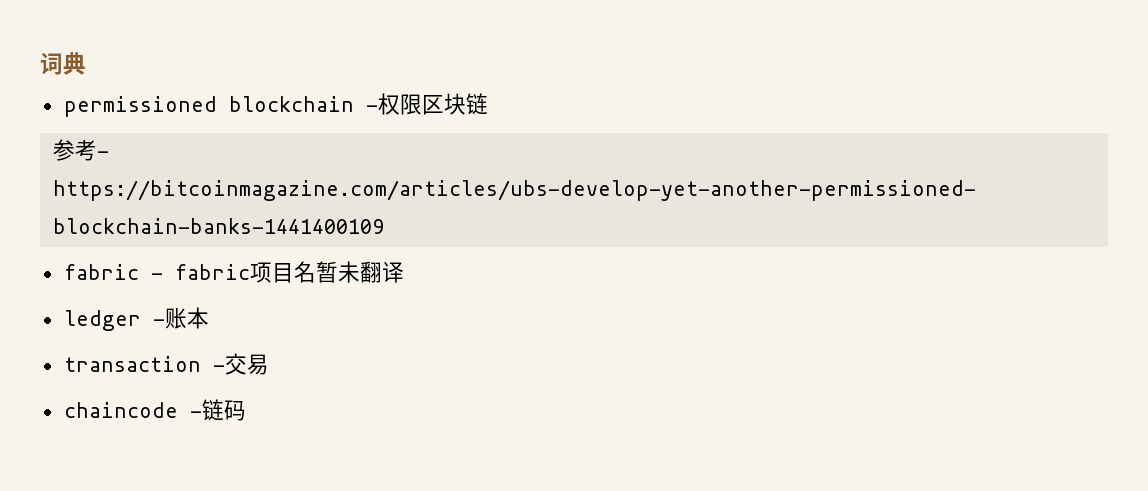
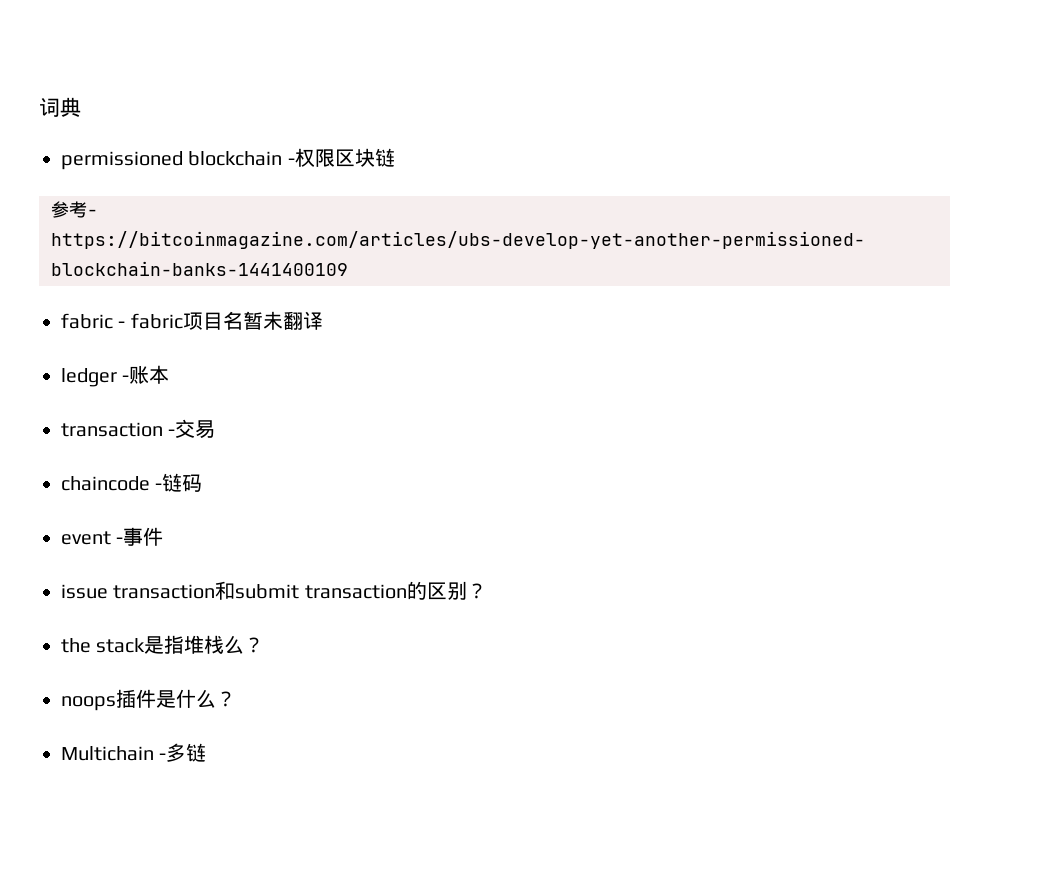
(246, 410) none -> [61,527,164,546] [61,581,487,600] [61,635,265,654] [61,689,236,711] [61,743,207,762] // event -事件 // issue transaction和submit transaction的区别？ // the stack是指堆栈么？ // noops插件是什么？ // Multichain -多链

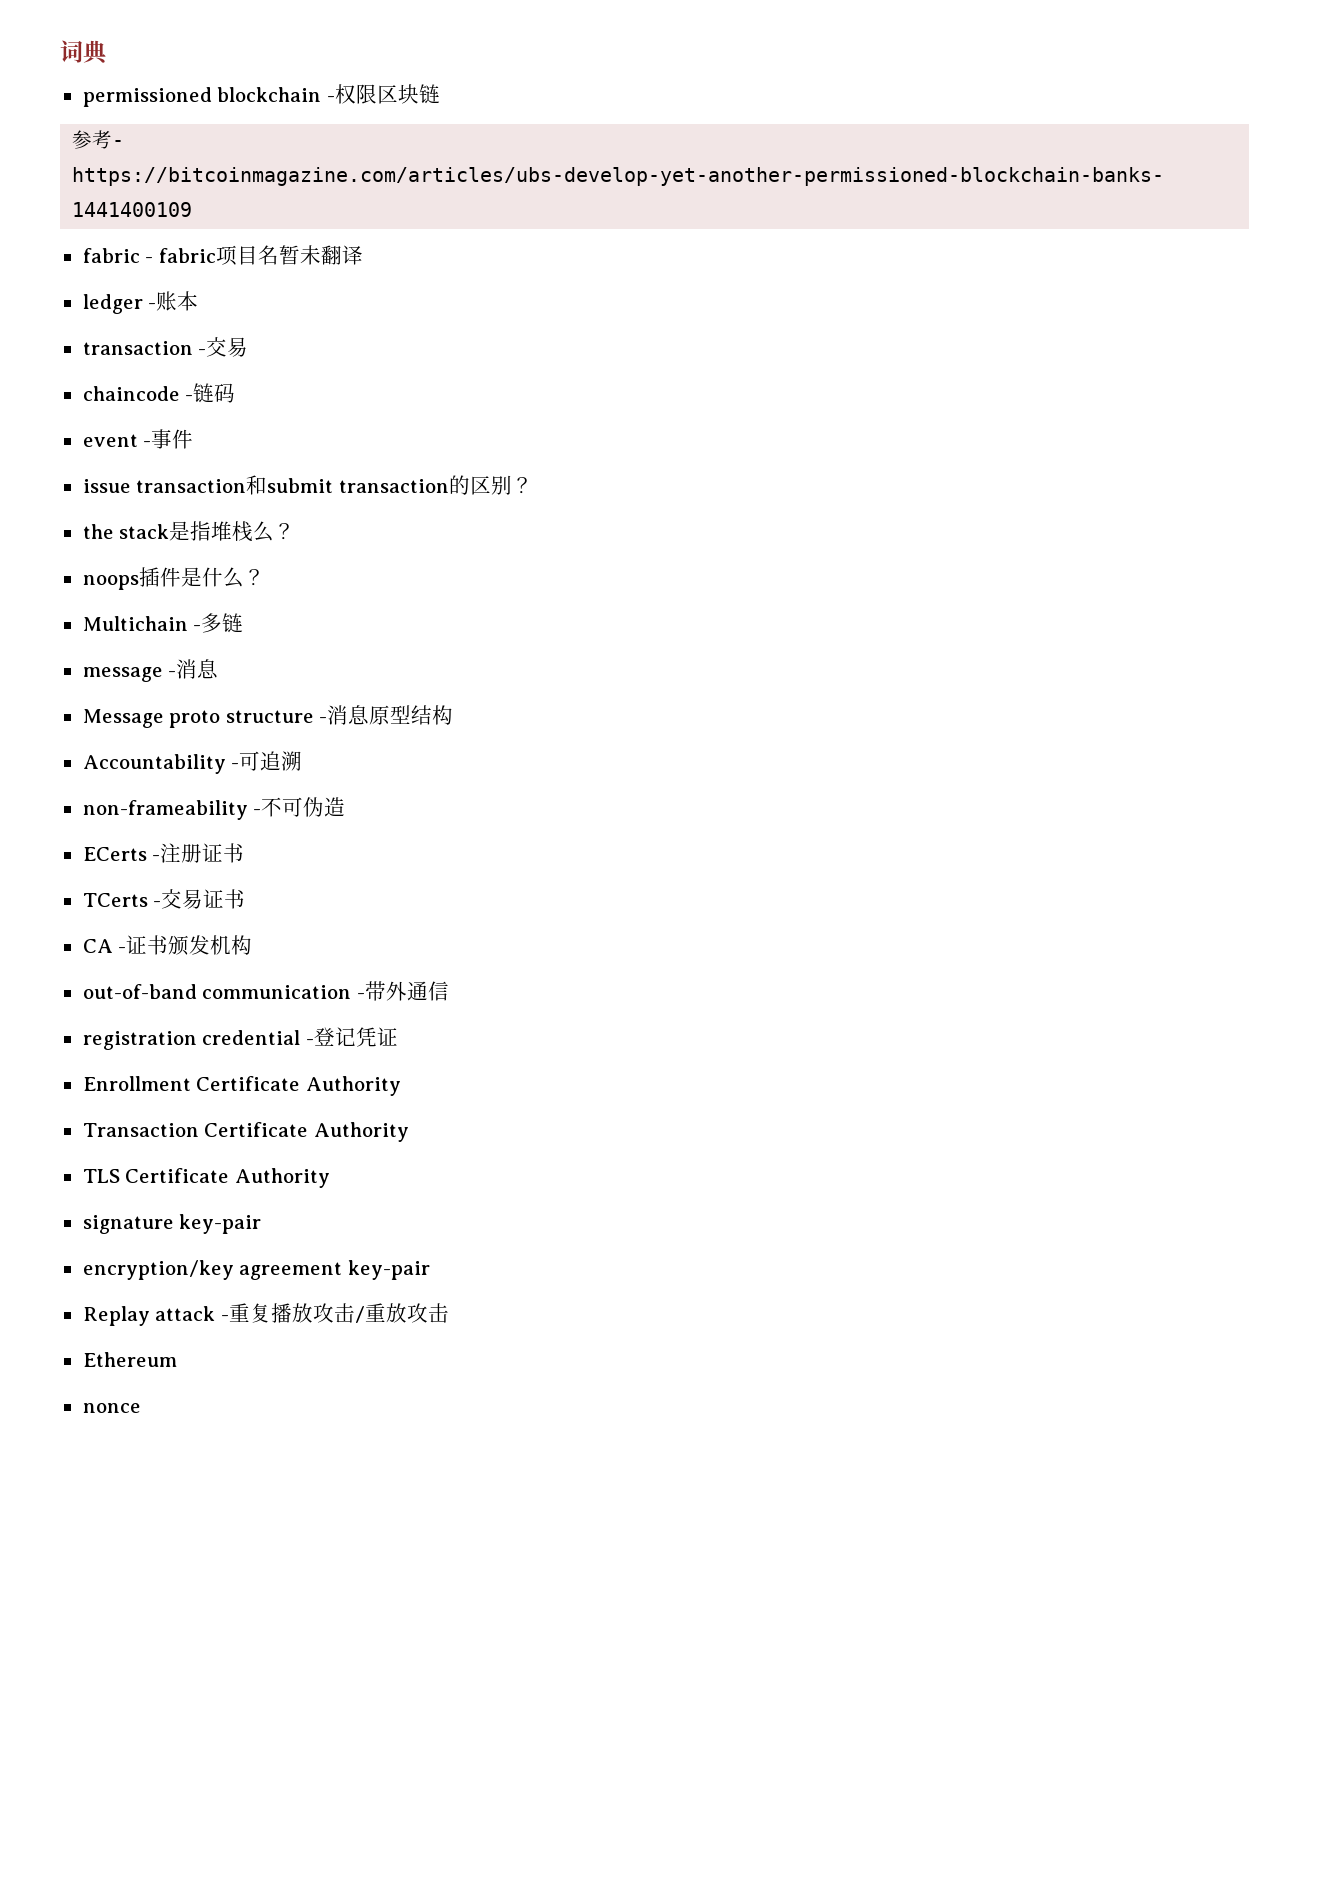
(207, 752) none -> [82,659,219,682] [82,705,454,728] [82,751,303,774] [82,797,346,820] [82,843,245,863] [82,889,246,909] [82,935,253,956] [82,981,449,1001] [82,1027,398,1050] [82,1076,401,1096] [82,1122,409,1142] [82,1168,330,1188] [82,1214,262,1234] [82,1260,430,1280] [82,1303,449,1326] [82,1352,177,1367] [82,1403,141,1413] // message -消息 // Message proto structure -消息原型结构 // Accountability -可追溯 // non-frameability -不可伪造 // ECerts -注册证书 // TCerts -交易证书 // CA -证书颁发机构 // out-of-band communication -带外通信 // registration credential -登记凭证 // Enrollment Certificate Authority // Transaction Certificate Authority // TLS Certificate Authority // signature key-pair // encryption/key agreement key-pair // Replay attack -重复播放攻击/重放攻击 // Ethereum // nonce

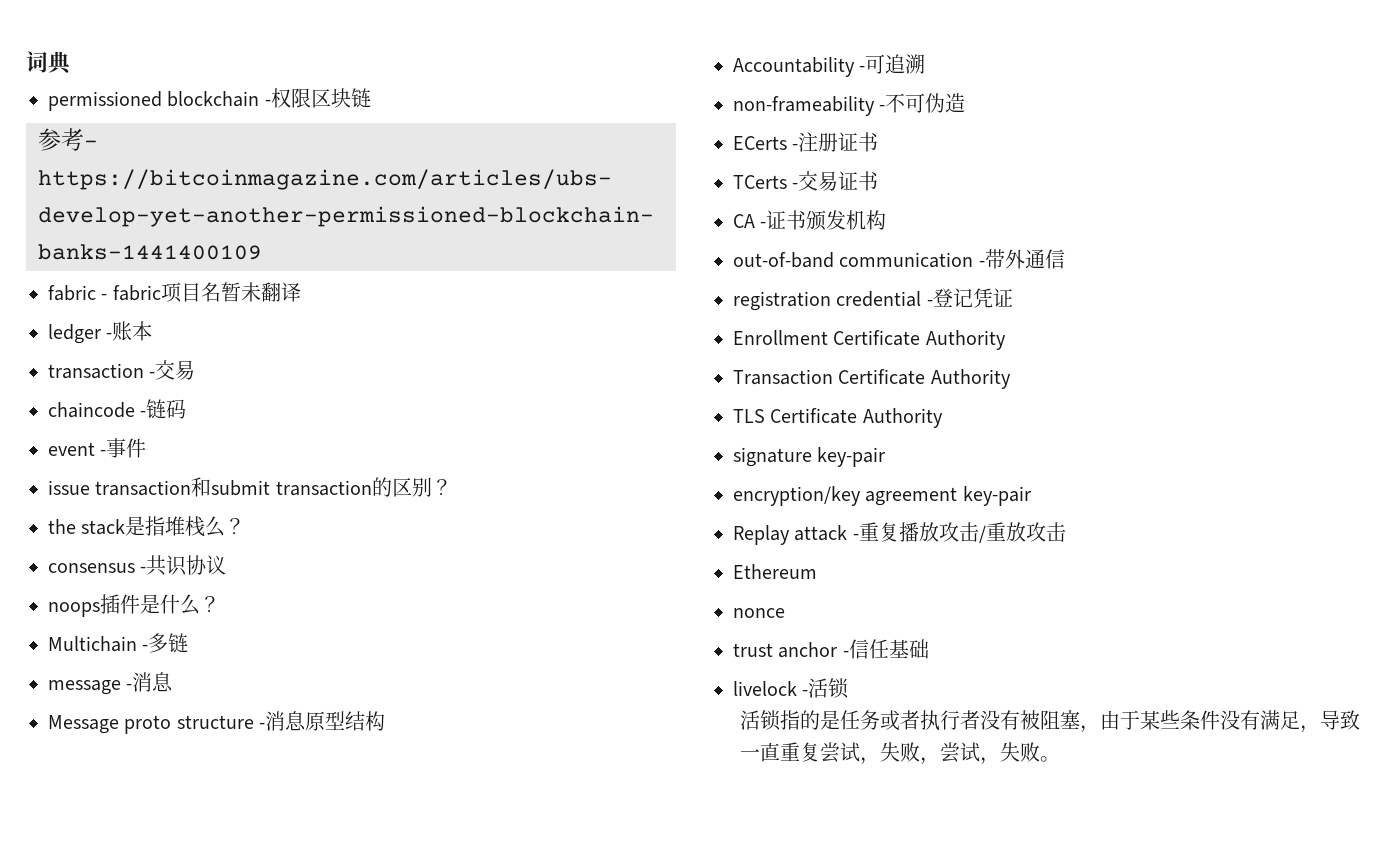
(296, 531) none -> [48,555,227,576] // consensus -共识协议
(141, 1408) none -> [733,639,929,659] [733,678,850,699] [739,710,1360,733] [739,742,1060,765] // trust anchor -信任基础 // livelock -活锁 // 活锁指的是任务或者执行者没有被阻塞，由于某些条件没有满足，导致一直重复尝试，失败，尝试，失败。

